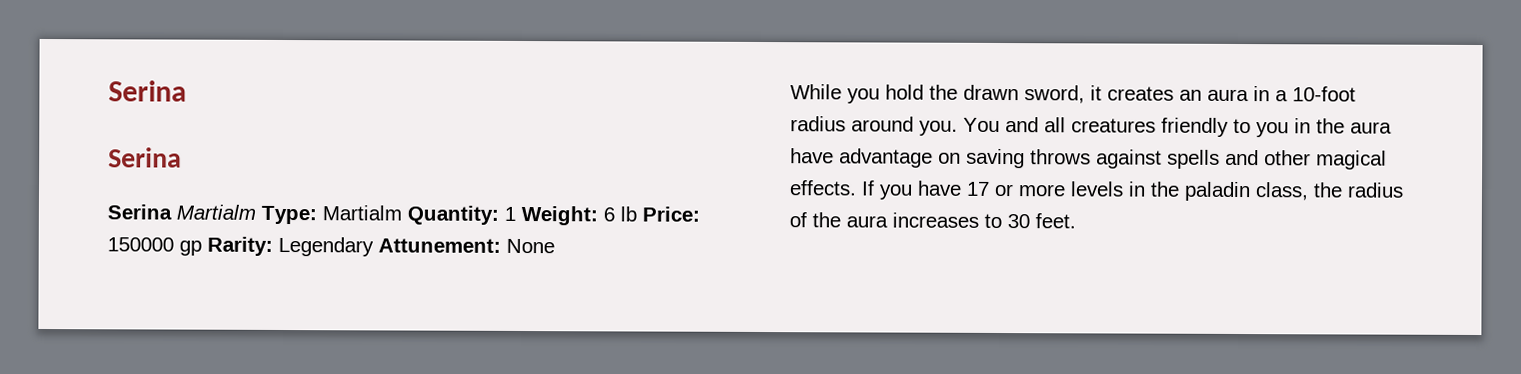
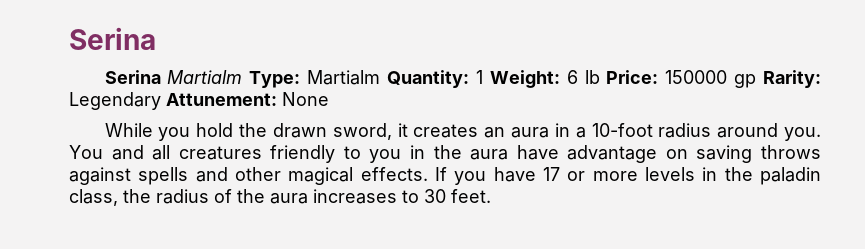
[108,80,187,102] [108,147,182,168] [107,204,172,220] Serina // Serina // Serina -> [69,27,156,50] [104,70,161,84] Serina // Serina

